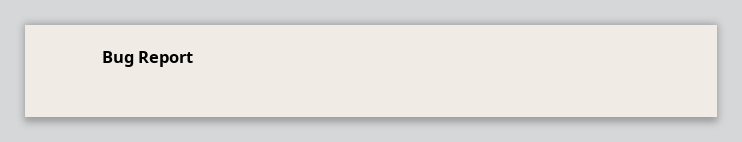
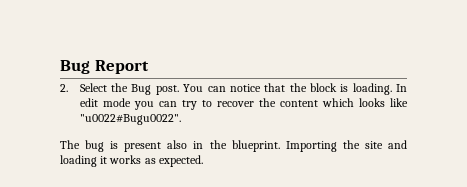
(194, 59) none -> [60,83,407,95] [79,98,408,110] [79,114,181,125] [60,140,407,152] [60,155,203,167] // 2. Select the Bug post. You can notice that the block is loading. In edit mode you can try to recover the content which looks like "u0022#Bugu0022". // The bug is present also in the blueprint. Importing the site and loading it works as expected.

